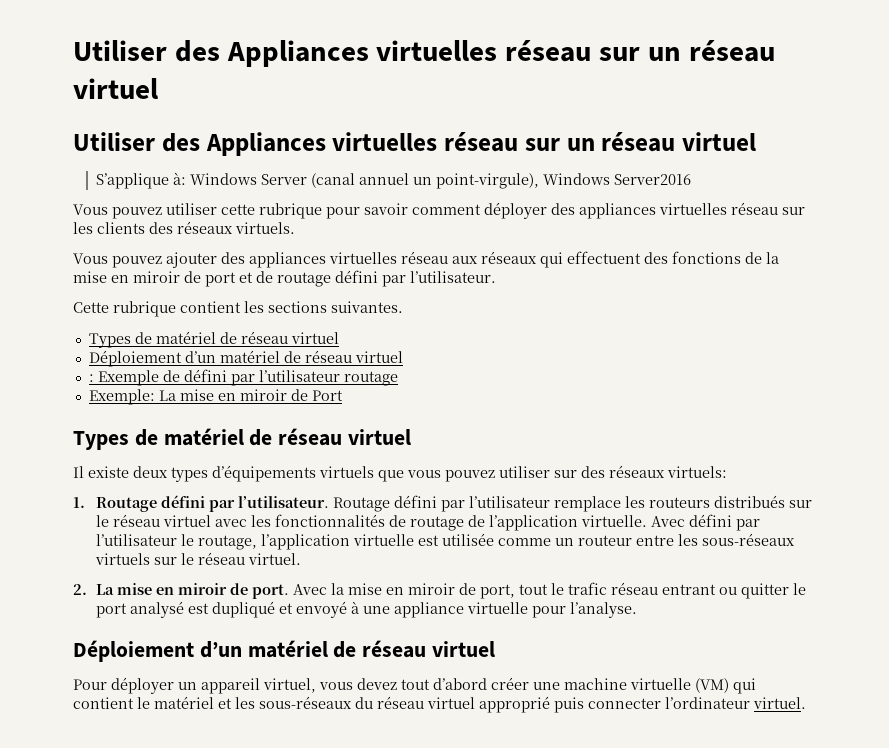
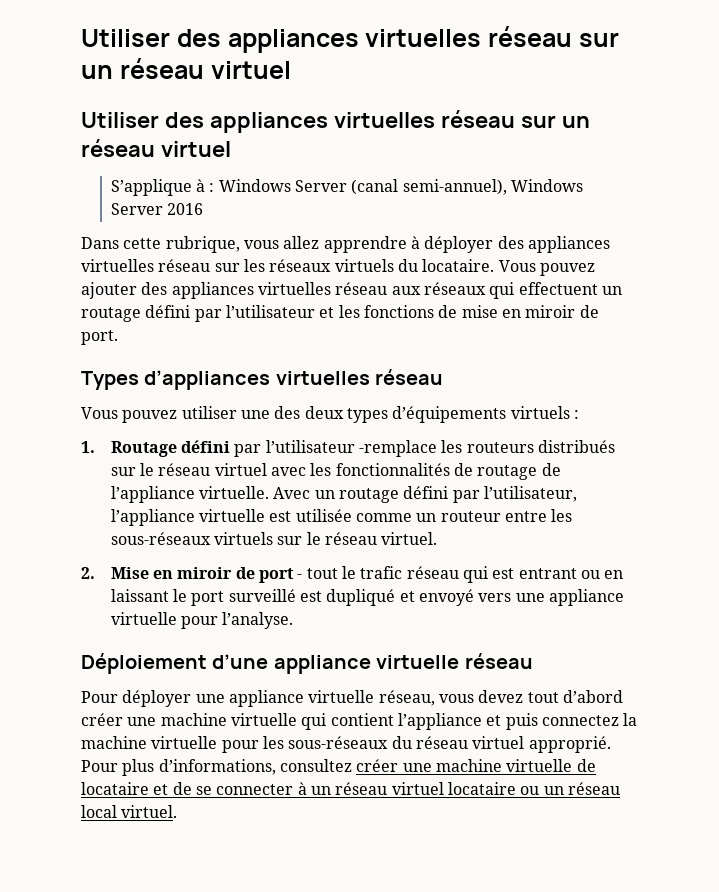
[73,40,369,67] Utiliser des Appliances -> [81,29,359,53] Utiliser des appliances
[205,132,326,156] Appliances -> [209,112,328,133] appliances
[173,172,187,185] à: -> [196,179,215,192] à :
[359,173,692,189] [73,203,481,219] annuel un point-virgule), Windows Server2016 // Vous pouvez utiliser cette rubrique pour savoir comment -> [402,179,583,195] [110,203,204,215] [81,236,420,253] semi-annuel), Windows Server 2016 // Dans cette rubrique, vous allez apprendre à
[97,221,295,234] clients des réseaux virtuels. // -> [269,259,495,272] réseaux virtuels du locataire.
[644,252,668,264] des -> [601,286,622,295] [81,305,360,322] un routage défini par l’utilisateur et les
[766,252,779,264] [73,270,496,287] [73,301,403,317] [88,331,339,348] [88,350,403,367] [88,369,398,386] [88,389,343,405] [73,428,412,450] [73,465,727,482] [73,495,622,512] la mise en miroir de port et de routage défini par l’utilisateur. // Cette rubrique contient les sections suivantes. // Types de matériel de réseau virtuel // Déploiement d’un matériel de réseau virtuel // : Exemple de défini par l’utilisateur routage // Exemple: La mise en miroir de Port // Types de matériel de réseau virtuel // Il existe deux types d’équipements virtuels que vous pouvez utiliser sur des réseaux virtuels: // 1. Routage défini par l’utilisateur. Routage défini par l’utilisateur remplace -> [461,305,599,318] [81,330,118,345] [81,369,444,390] [81,406,579,423] [81,440,438,457] mise en miroir de port. // Types d’appliances virtuelles réseau // Vous pouvez utiliser une des deux types d’équipements virtuels : // 1. Routage défini par l’utilisateur -remplace
[489,515,579,531] l’application -> [110,486,195,503] l’appliance
[689,514,761,531] [96,534,351,550] défini par l’utilisateur le routage, l’application -> [314,486,577,503] [110,509,195,526] un routage défini par l’utilisateur, l’appliance
[96,582,790,599] La mise en miroir de port. Avec la mise en miroir de port, tout le trafic réseau entrant ou quitter -> [110,566,624,583] [110,589,169,602] Mise en miroir de port - tout le trafic réseau qui est entrant ou en laissant
[130,601,185,618] analysé -> [228,589,296,602] surveillé
[351,601,360,614] à -> [478,593,512,602] vers
[199,640,496,658] d’un matériel de réseau virtuel -> [212,653,533,674] d’une appliance virtuelle réseau
[178,678,316,694] un appareil virtuel, -> [195,690,435,707] une appliance virtuelle réseau,
[695,678,729,693] (VM) -> (297, 719) none
[137,696,232,709] le matériel et -> [397,713,638,730] [81,736,259,753] l’appliance et puis connectez la machine virtuelle pour
[479,696,750,713] approprié puis connecter l’ordinateur -> [528,736,611,753] [81,759,596,776] [81,782,620,795] [81,805,117,818] approprié. Pour plus d’informations, consultez créer une machine virtuelle de locataire et de se connecter à un réseau virtuel locataire ou un réseau local

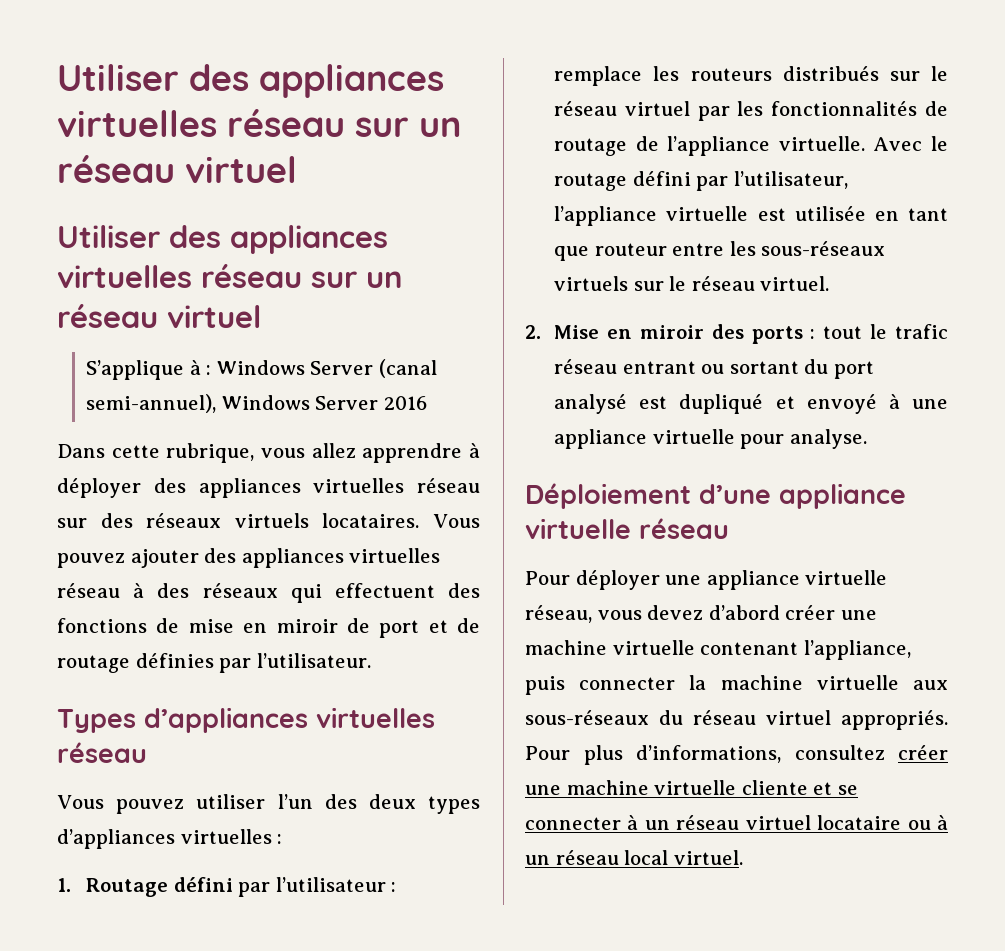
[243,259,265,272] les -> [100,513,133,528] des
[397,259,495,272] du locataire. -> [322,513,420,528] locataires.
[391,286,421,295] aux -> [133,583,190,598] à des
[601,286,622,295] [81,305,360,322] un routage défini par l’utilisateur et les -> [448,583,481,598] des
[81,330,118,345] port. -> [379,618,480,638] [57,653,371,673] port et de routage définies par l’utilisateur.
[240,410,270,419] une -> [277,794,313,809] l’un
[392,406,570,423] d’équipements virtuels -> [57,829,272,849] d’appliances virtuelles
[359,440,438,457] -remplace -> [391,882,397,892] [554,66,643,86] : remplace
[271,467,307,476] avec -> [697,106,730,121] par
[314,490,335,499] un -> [931,136,948,151] le
[356,513,437,522] comme un -> [874,208,948,221] [554,246,590,261] en tant que
[235,567,303,583] de port - -> [711,324,816,344] des ports :
[462,566,624,583] [110,589,296,606] qui est entrant ou en laissant le port surveillé -> [622,359,874,379] [554,394,628,414] entrant ou sortant du port analysé
[478,593,512,602] vers -> [888,394,900,409] à
[222,612,294,629] l’analyse. -> [789,429,867,449] analyse.
[527,692,559,703] tout -> (704, 612) none
[301,713,619,730] qui contient l’appliance et puis connectez -> [700,640,911,660] [525,676,676,695] contenant l’appliance, puis connecter
[221,736,284,753] pour les -> [913,680,948,690] aux
[528,736,611,753] approprié. -> [841,710,948,730] appropriés.
[576,759,596,772] [81,782,192,795] de locataire et de -> [741,780,833,795] cliente et
(540, 790) none -> [937,815,948,830] à

